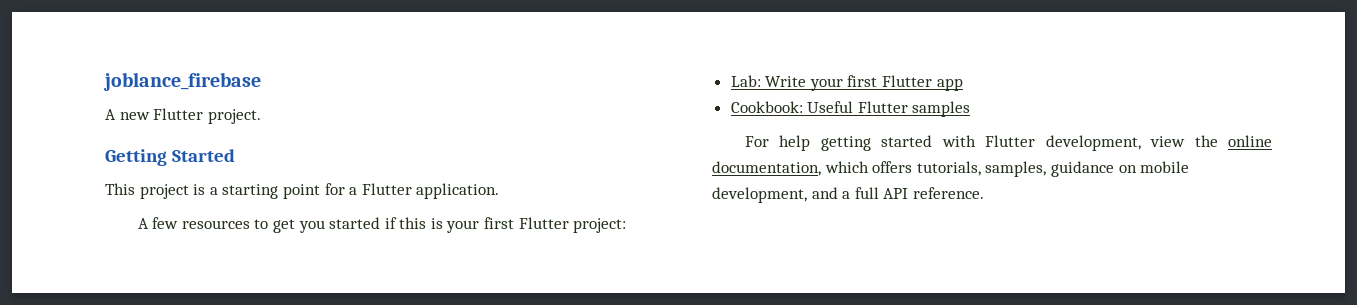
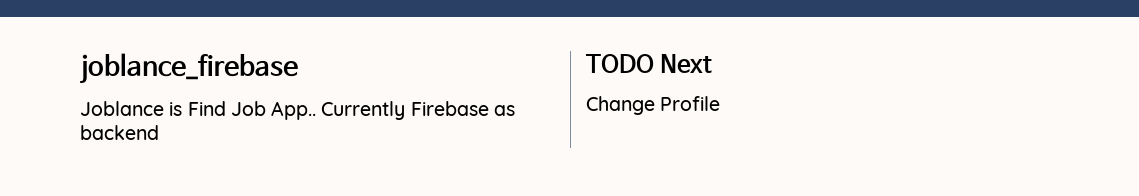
[105,108,261,124] [105,149,235,166] [105,183,500,199] [137,217,627,233] [730,75,963,91] [730,101,971,117] [744,135,1272,151] [712,161,1190,177] [712,187,984,203] A new Flutter project. // Getting Started // This project is a starting point for a Flutter application. // A few resources to get you started if this is your first Flutter project: // Lab: Write your first Flutter app // Cookbook: Useful Flutter samples // For help getting started with Flutter development, view the online documentation, which offers tutorials, samples, guidance on mobile development, and a full API reference. -> [80,101,515,120] [80,125,159,140] [586,54,713,73] [586,96,721,115] Joblance is Find Job App.. Currently Firebase as backend // TODO Next // Change Profile

